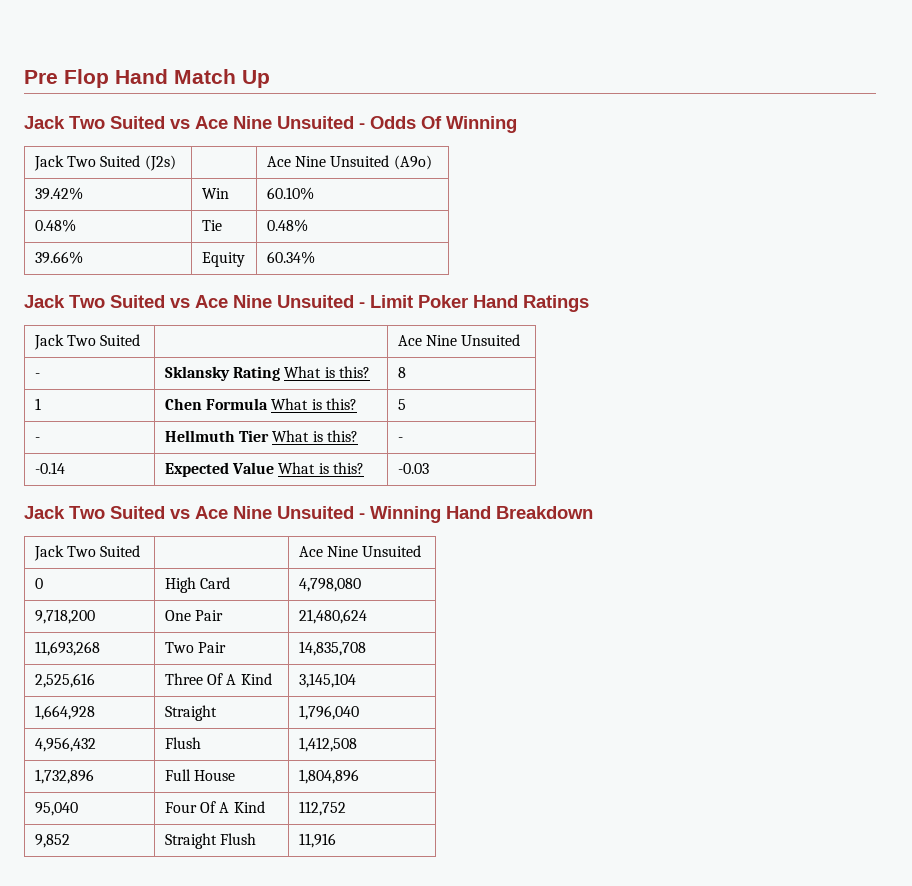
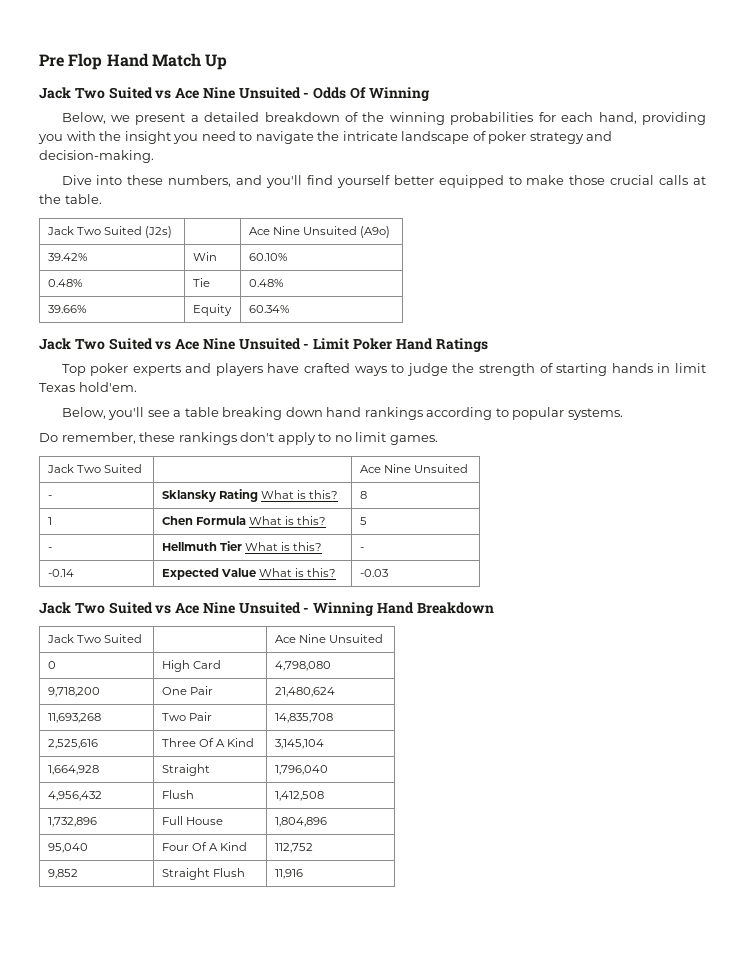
(517, 124) none -> [61,112,707,125] [38,131,613,144] [39,150,154,163] [61,175,707,188] [39,194,102,204] // Below, we present a detailed breakdown of the winning probabilities for each hand, providing you with the insight you need to navigate the intricate landscape of poker strategy and decision-making. // Dive into these numbers, and you'll find yourself better equipped to make those crucial calls at the table.
(589, 303) none -> [61,363,706,376] [39,382,137,392] [61,407,623,420] [39,432,438,445] // Top poker experts and players have crafted ways to judge the strength of starting hands in limit Texas hold'em. // Below, you'll see a table breaking down hand rankings according to popular systems. // Do remember, these rankings don't apply to no limit games.

